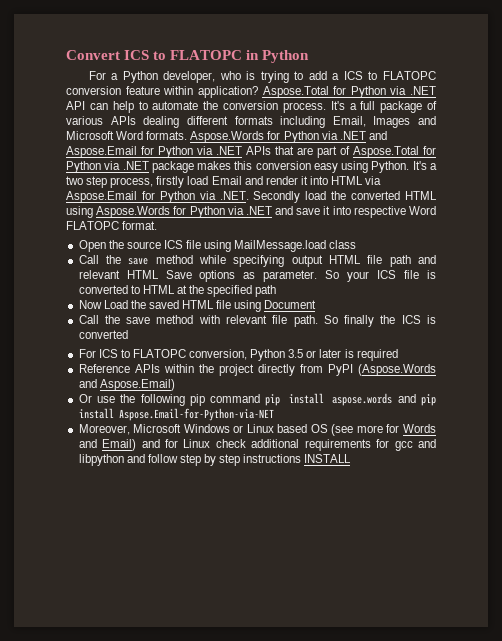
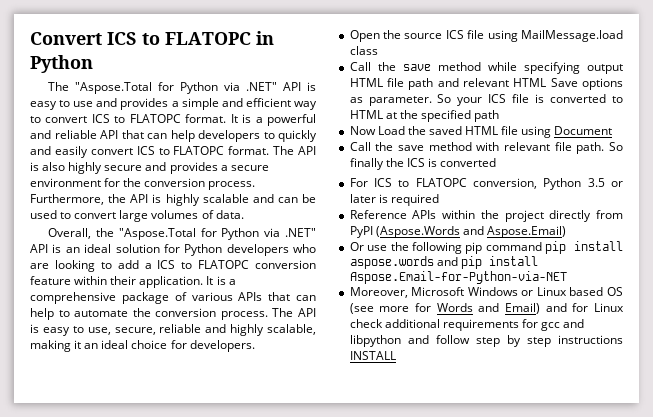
[88,71,289,83] For a Python developer, who is trying -> [48,82,316,94] [30,98,317,110] [30,114,317,126] [30,130,317,142] [30,146,316,158] [30,162,269,174] [30,178,256,190] [30,194,316,206] [30,210,244,222] [48,228,316,240] [30,244,316,256] [30,260,95,272] The "Aspose.Total for Python via .NET" API is easy to use and provides a simple and efficient way to convert ICS to FLATOPC format. It is a powerful and reliable API that can help developers to quickly and easily convert ICS to FLATOPC format. The API is also highly secure and provides a secure environment for the conversion process. Furthermore, the API is highly scalable and can be used to convert large volumes of data. // Overall, the "Aspose.Total for Python via .NET" API is an ideal solution for Python developers who are looking
[197,86,436,98] [66,101,85,110] application? Aspose.Total for Python via .NET API -> [110,276,236,288] [30,292,291,304] their application. It is a comprehensive package of various APIs that
[330,101,437,113] [66,116,436,128] [66,131,387,143] [66,146,436,158] [66,161,437,173] [66,176,382,188] [66,191,437,203] [66,206,436,218] [66,221,158,230] It's a full package of various APIs dealing different formats including Email, Images and Microsoft Word formats. Aspose.Words for Python via .NET and Aspose.Email for Python via .NET APIs that are part of Aspose.Total for Python via .NET package makes this conversion easy using Python. It's a two step process, firstly load Email and render it into HTML via Aspose.Email for Python via .NET. Secondly load the converted HTML using Aspose.Words for Python via .NET and save it into respective Word FLATOPC format. -> [272,308,316,317] [30,324,316,336] [30,340,255,352] The API is easy to use, secure, reliable and highly scalable, making it an ideal choice for developers.

